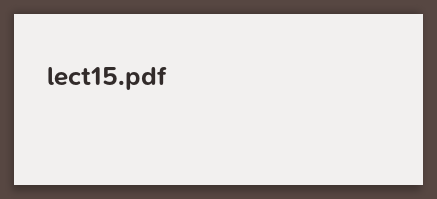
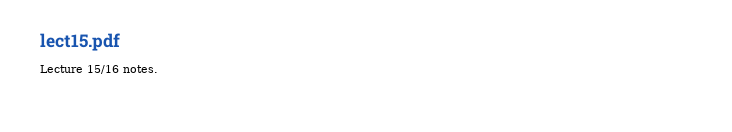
(167, 78) none -> [40,65,158,74] // Lecture 15/16 notes.

